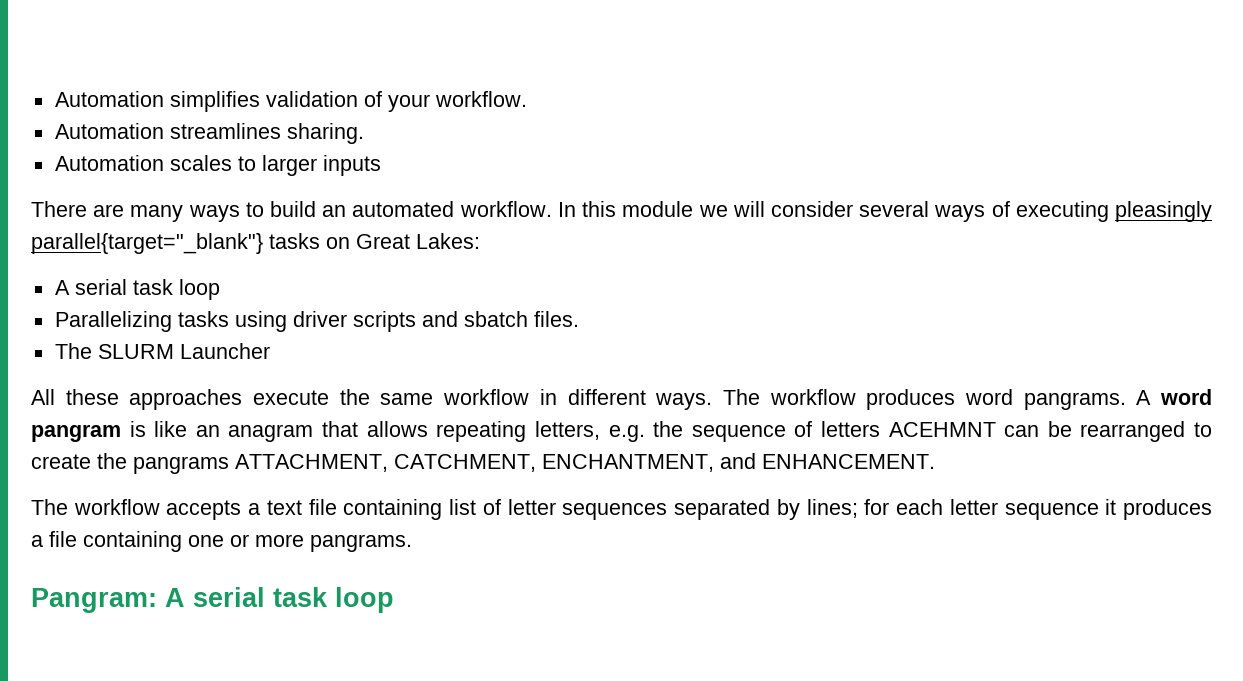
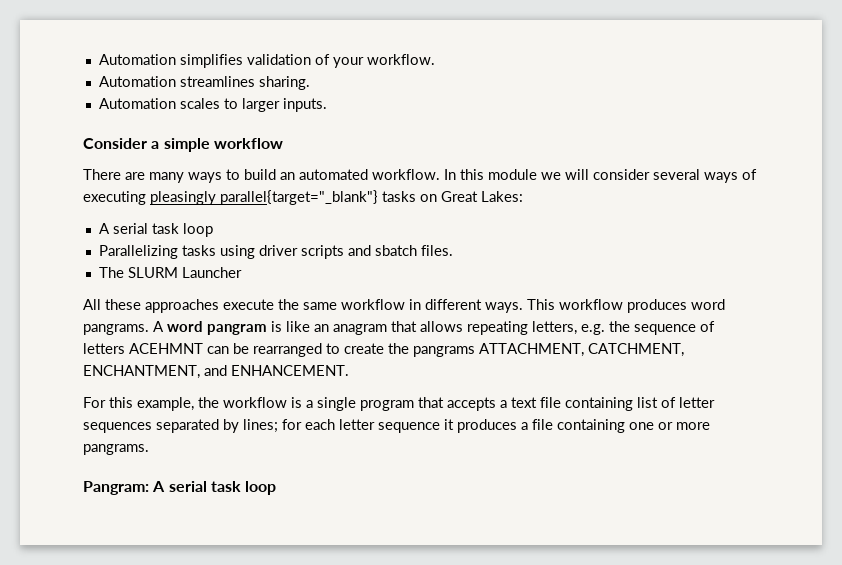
[322,155,381,176] inputs -> [282,98,327,112] [83,138,283,152] inputs. // Consider a simple workflow
[722,389,760,405] The -> [527,299,555,310] This
[31,499,160,515] The workflow -> [83,397,444,411] For this example, the workflow is a single program that

